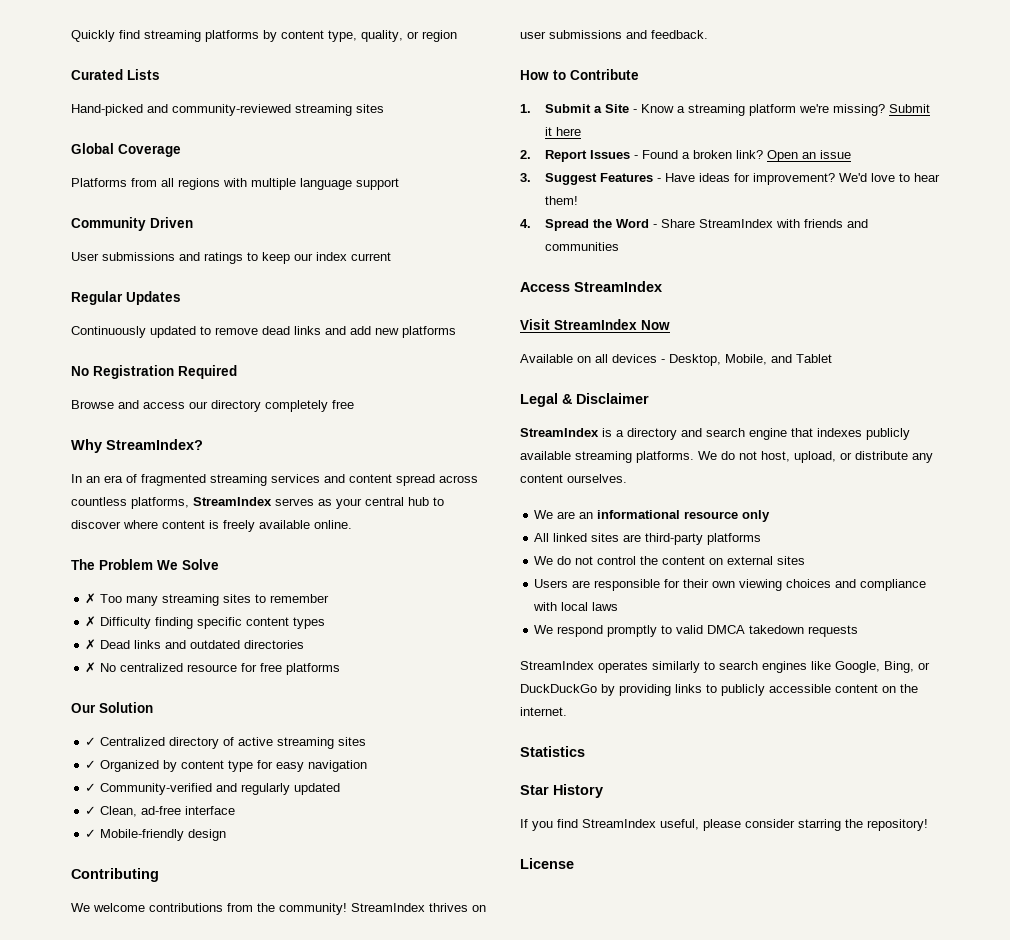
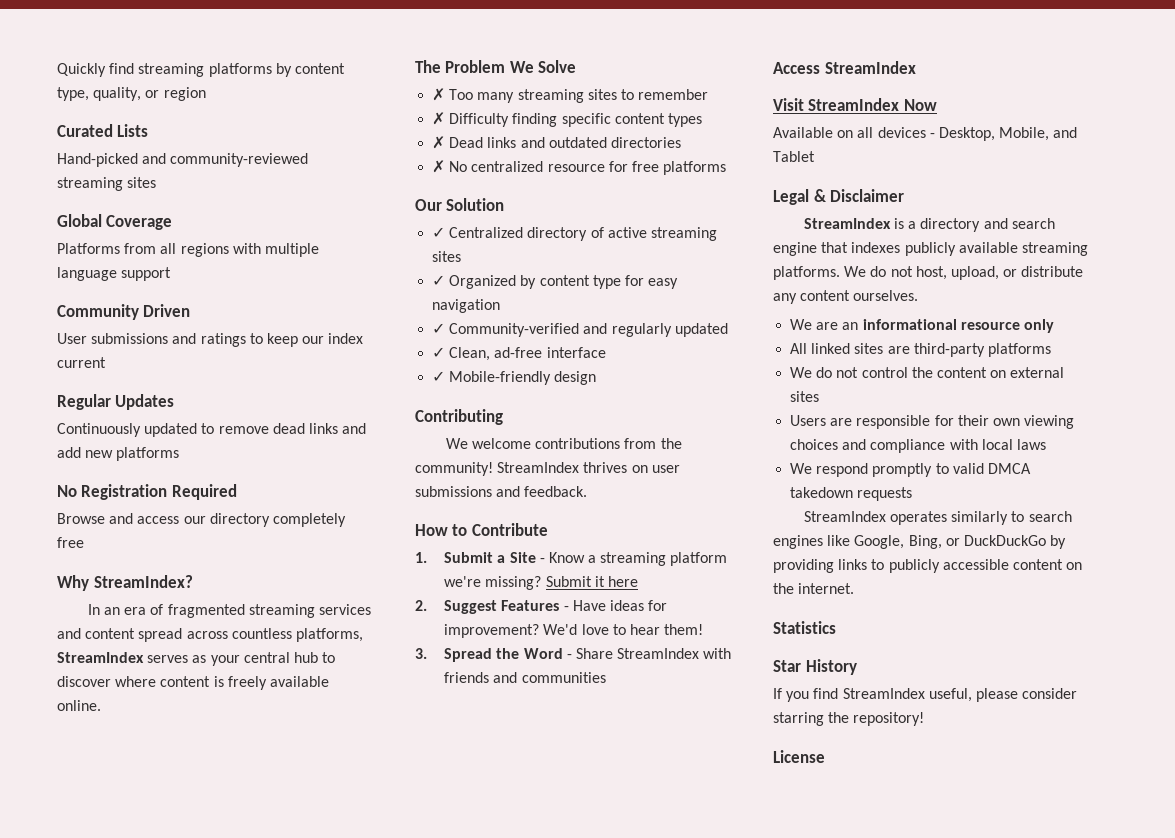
[544,150,851,162] [520,173,531,182] Report Issues - Found a broken link? Open an issue // 3. -> (427, 605) none
[520,219,531,228] 4. -> [415,648,427,659] 3.

